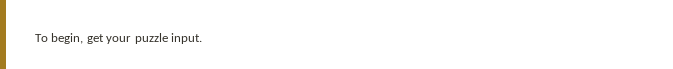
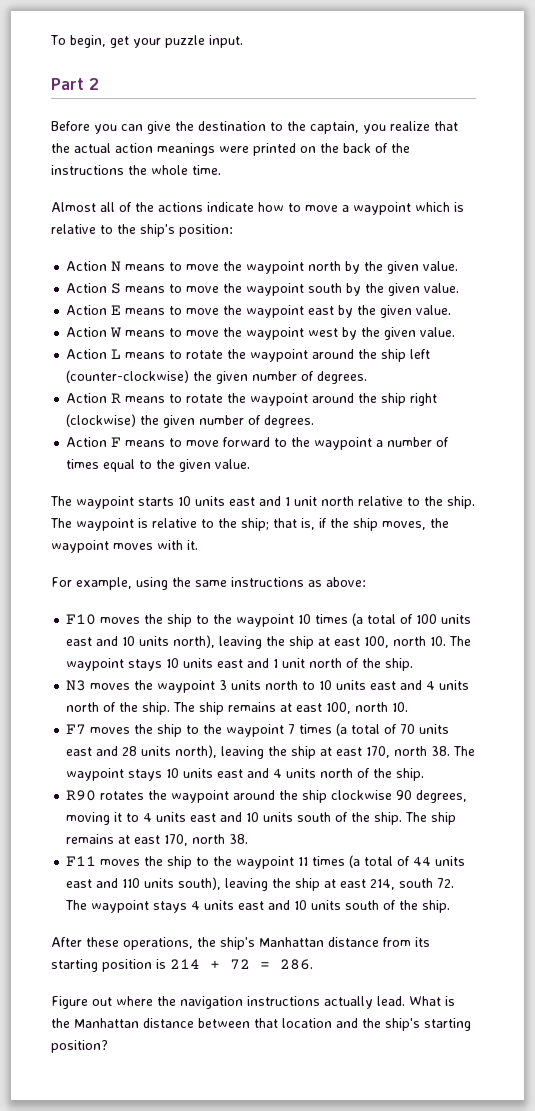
(202, 38) none -> [51,78,99,90] [51,121,458,134] [51,143,410,156] [51,165,221,175] [51,202,464,215] [51,224,233,237] [66,261,459,274] [66,283,460,296] [66,305,452,318] [66,327,456,340] [66,349,431,362] [66,370,368,384] [66,393,438,406] [66,414,315,428] [66,437,450,450] [66,459,251,472] [50,496,475,509] [50,518,449,531] [51,540,198,553] [51,577,366,590] [66,613,472,627] [66,635,472,649] [66,658,414,671] [66,680,470,693] [66,702,409,715] [66,723,450,737] [66,745,476,759] [66,768,425,781] [66,790,468,803] [66,812,457,825] [66,834,249,846] [66,855,466,869] [66,877,455,891] [65,900,451,913] [51,937,430,950] [51,959,313,972] [51,996,455,1009] [51,1018,471,1031] [51,1040,108,1053] // Part 2 // Before you can give the destination to the captain, you realize that the actual action meanings were printed on the back of the instructions the whole time. // Almost all of the actions indicate how to move a waypoint which is relative to the ship's position: // Action N means to move the waypoint north by the given value. // Action S means to move the waypoint south by the given value. // Action E means to move the waypoint east by the given value. // Action W means to move the waypoint west by the given value. // Action L means to rotate the waypoint around the ship left (counter-clockwise) the given number of degrees. // Action R means to rotate the waypoint around the ship right (clockwise) the given number of degrees. // Action F means to move forward to the waypoint a number of times equal to the given value. // The waypoint starts 10 units east and 1 unit north relative to the ship. The waypoint is relative to the ship; that is, if the ship moves, the waypoint moves with it. // For example, using the same instructions as above: // F10 moves the ship to the waypoint 10 times (a total of 100 units east and 10 units north), leaving the ship at east 100, north 10. The waypoint stays 10 units east and 1 unit north of the ship. // N3 moves the waypoint 3 units north to 10 units east and 4 units north of the ship. The ship remains at east 100, north 10. // F7 moves the ship to the waypoint 7 times (a total of 70 units east and 28 units north), leaving the ship at east 170, north 38. The waypoint stays 10 units east and 4 units north of the ship. // R90 rotates the waypoint around the ship clockwise 90 degrees, moving it to 4 units east and 10 units south of the ship. The ship remains at east 170, north 38. // F11 moves the ship to the waypoint 11 times (a total of 44 units east and 110 units south), leaving the ship at east 214, south 72. The waypoint stays 4 units east and 10 units south of the ship. // After these operations, the ship's Manhattan distance from its starting position is 214 + 72 = 286. // Figure out where the navigation instructions actually lead. What is the Manhattan distance between that location and the ship's starting position?

